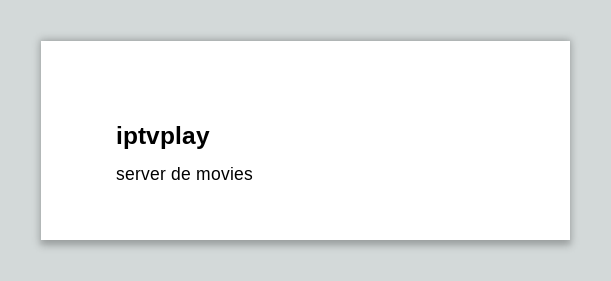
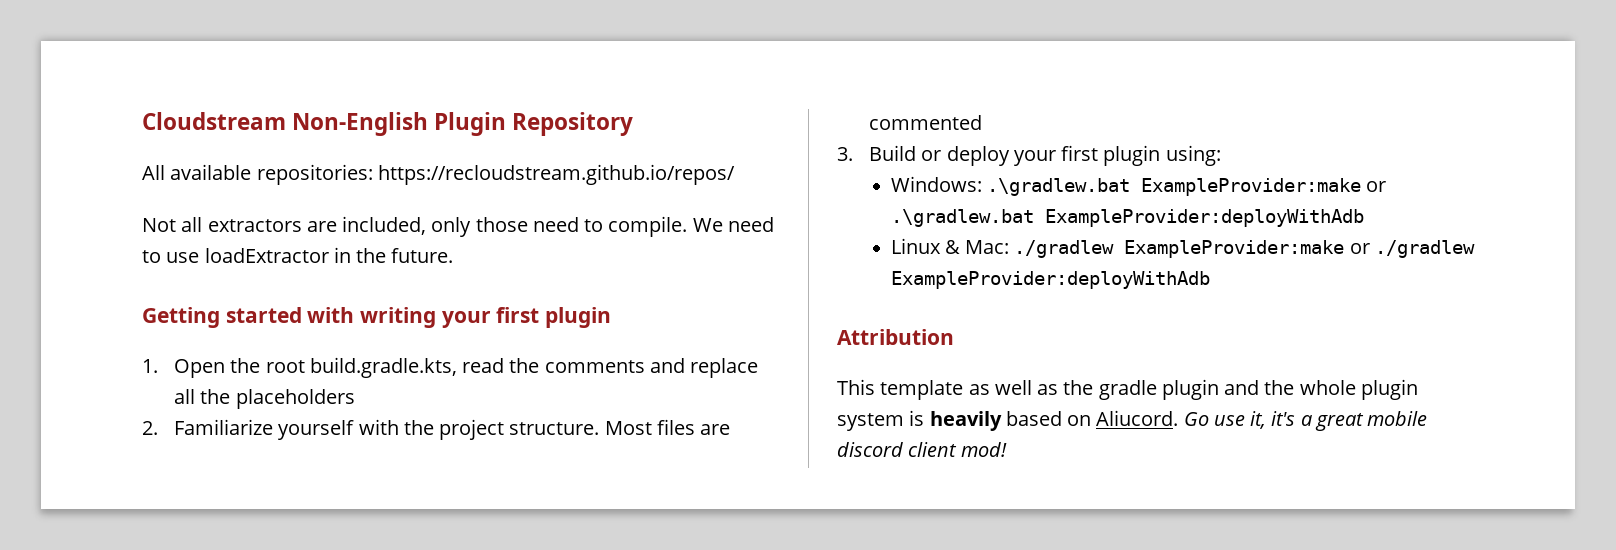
[116,126,210,149] [116,167,253,180] iptvplay // server de movies -> [142,112,634,136] [142,164,735,185] [142,216,774,237] [142,247,454,263] [142,307,612,328] [142,357,759,378] [174,389,355,409] [142,419,731,440] [869,115,983,130] [837,145,1221,166] [890,176,1387,196] [890,209,1364,227] [890,238,1475,258] [890,271,1210,289] [837,329,954,345] [837,379,1418,400] [837,410,1428,431] [837,442,1007,457] Cloudstream Non-English Plugin Repository // All available repositories: https://recloudstream.github.io/repos/ // Not all extractors are included, only those need to compile. We need to use loadExtractor in the future. // Getting started with writing your first plugin // 1. Open the root build.gradle.kts, read the comments and replace all the placeholders // 2. Familiarize yourself with the project structure. Most files are commented // 3. Build or deploy your first plugin using: // Windows: .\gradlew.bat ExampleProvider:make or .\gradlew.bat ExampleProvider:deployWithAdb // Linux & Mac: ./gradlew ExampleProvider:make or ./gradlew ExampleProvider:deployWithAdb // Attribution // This template as well as the gradle plugin and the whole plugin system is heavily based on Aliucord. Go use it, it's a great mobile discord client mod!

